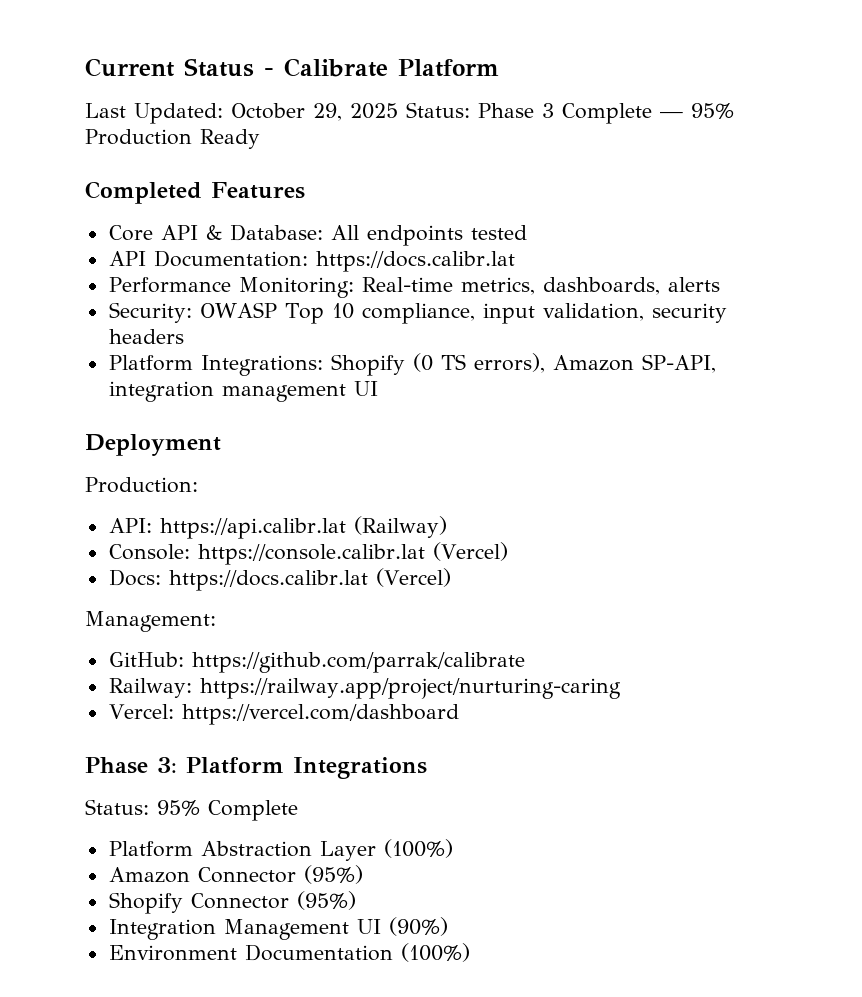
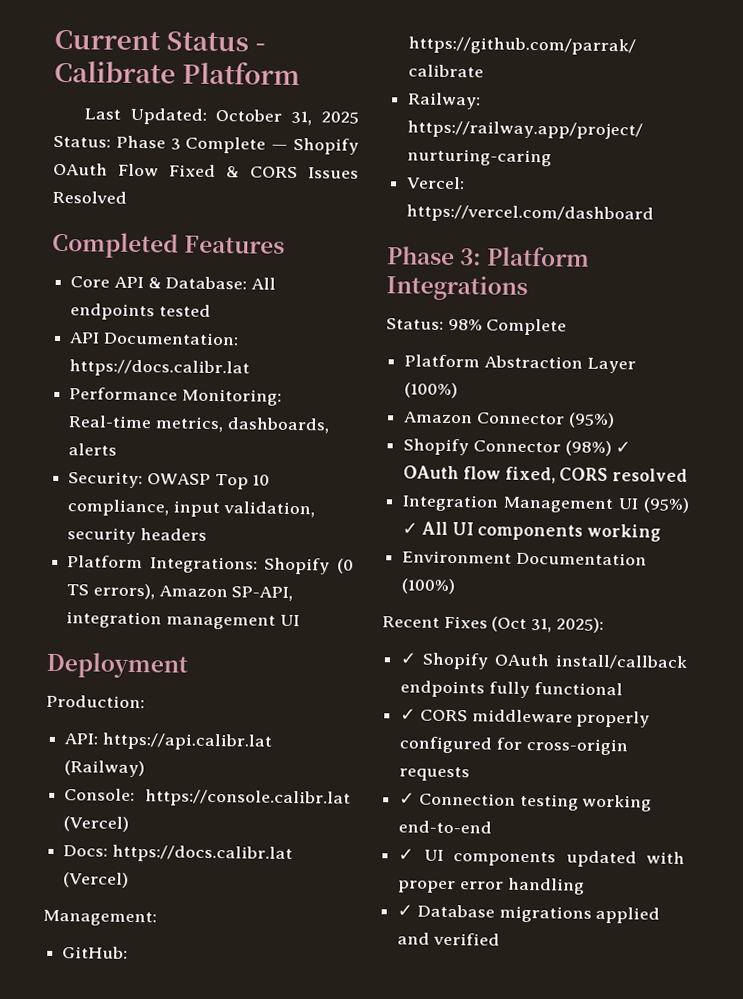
[313,103,342,121] 29, -> [291,110,313,126] 31,
[691,103,734,119] [85,129,260,149] 95% Production Ready -> [293,137,359,155] [53,162,359,179] [52,190,127,204] Shopify OAuth Flow Fixed & CORS Issues Resolved
[157,800,200,816] 95% -> [447,318,483,331] 98%
[296,891,356,910] [108,917,448,940] [108,943,470,962] (95%) // Integration Management UI (90%) // Environment Documentation (100%) -> [564,440,632,457] [403,465,689,484] [402,494,690,514] [402,521,662,542] [402,550,647,566] [401,578,456,595] [382,615,604,633] [400,652,688,671] [400,680,623,699] [400,708,651,728] [399,736,628,756] [399,766,471,782] [399,792,653,812] [398,820,493,834] [398,848,685,868] [397,877,585,895] [397,904,661,924] [397,932,500,946] (98%) ✓ OAuth flow fixed, CORS resolved // Integration Management UI (95%) ✓ All UI components working // Environment Documentation (100%) // Recent Fixes (Oct 31, 2025): // ✓ Shopify OAuth install/callback endpoints fully functional // ✓ CORS middleware properly configured for cross-origin requests // ✓ Connection testing working end-to-end // ✓ UI components updated with proper error handling // ✓ Database migrations applied and verified

